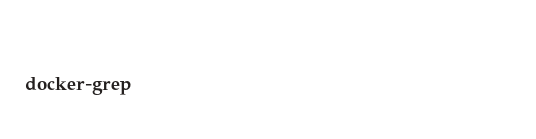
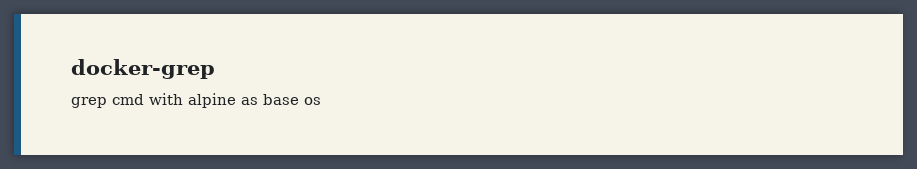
(131, 86) none -> [71,93,321,108] // grep cmd with alpine as base os

